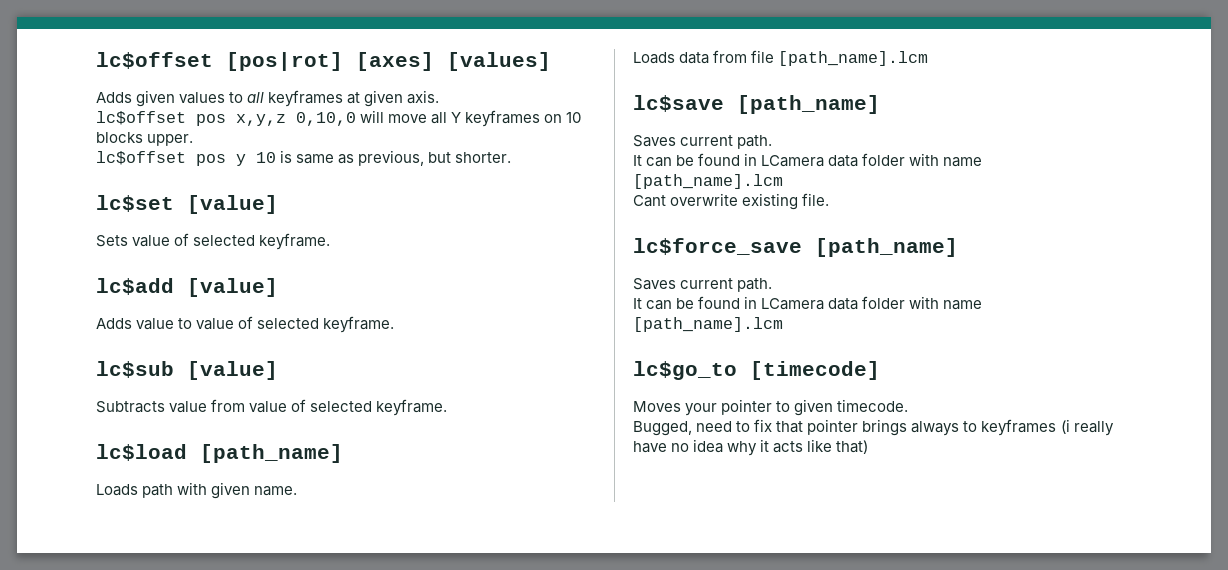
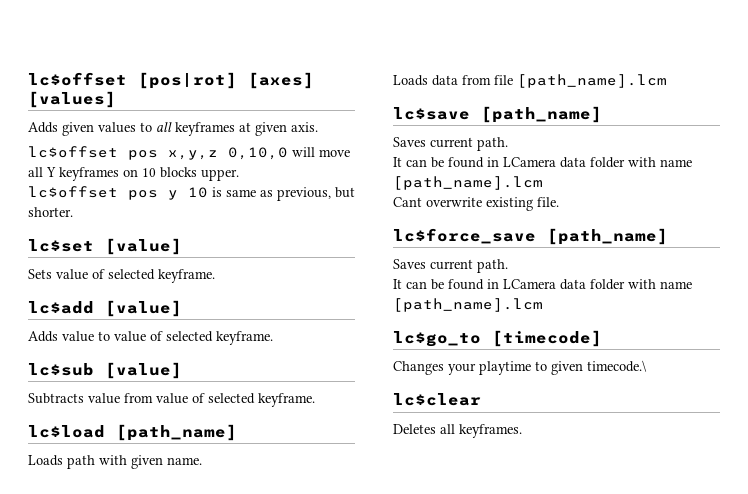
[633,399,909,416] [633,419,1114,436] [633,439,869,456] Moves your pointer to given timecode. // Bugged, need to fix that pointer brings always to keyframes (i really have no idea why it acts like that) -> [393,360,647,375] [393,393,481,406] [393,424,522,438] Changes your playtime to given timecode.\ // lc$clear // Deletes all keyframes.

